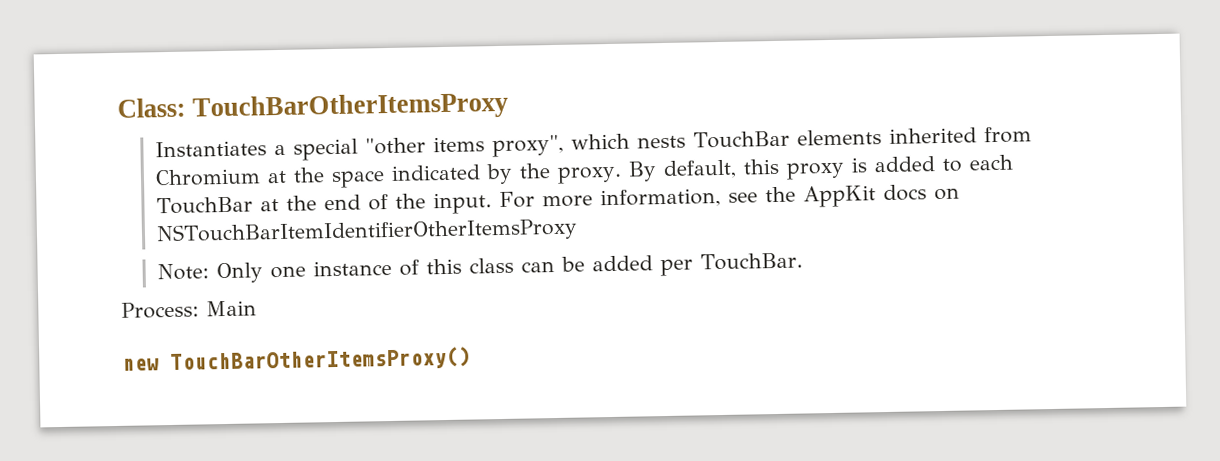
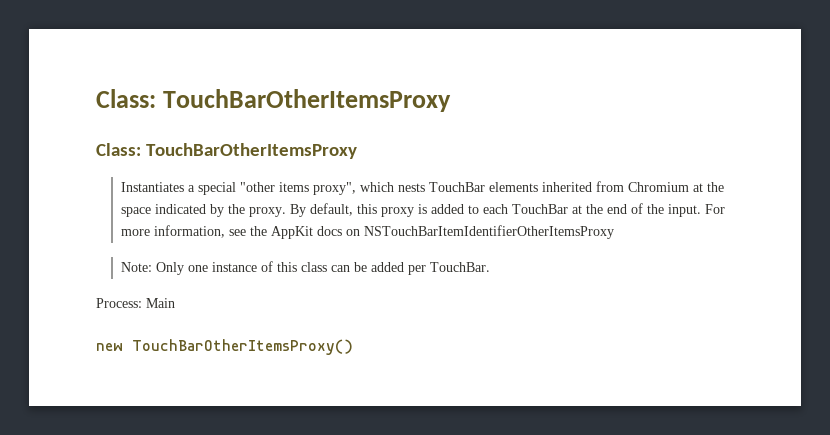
[117,91,509,123] Class: TouchBarOtherItemsProxy -> [96,89,451,112] [96,143,358,159] Class: TouchBarOtherItemsProxy // Class: TouchBarOtherItemsProxy

